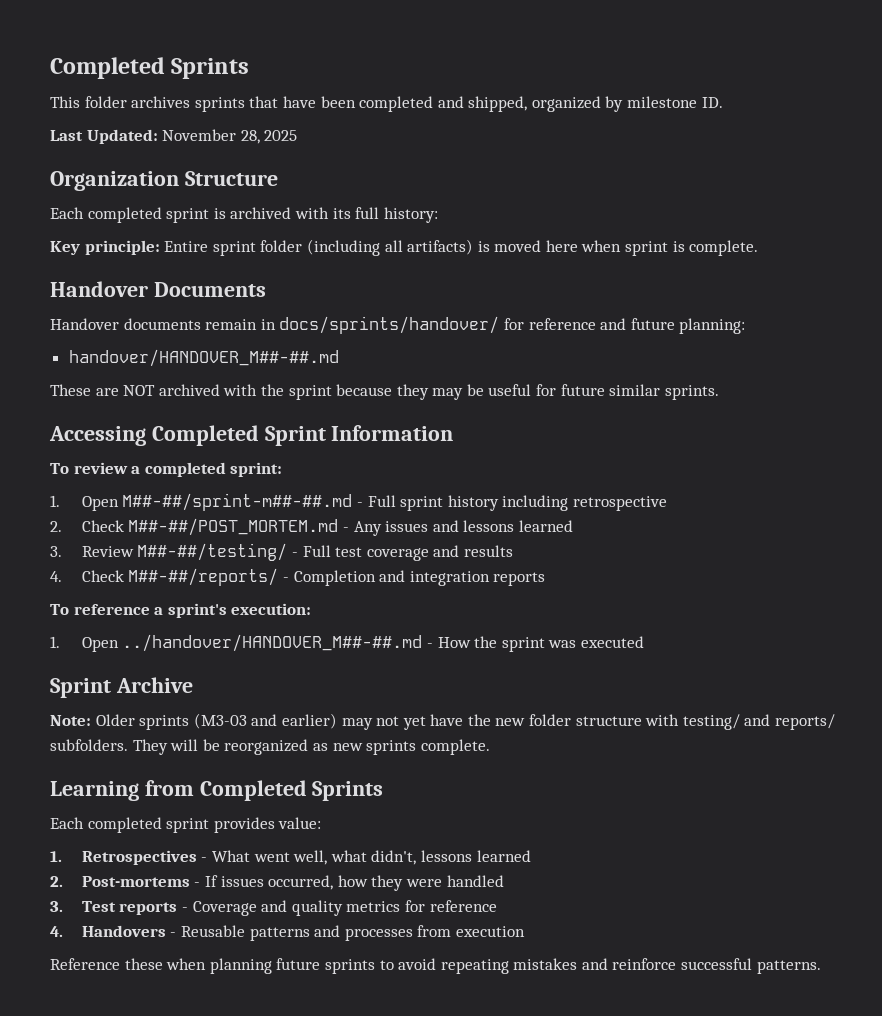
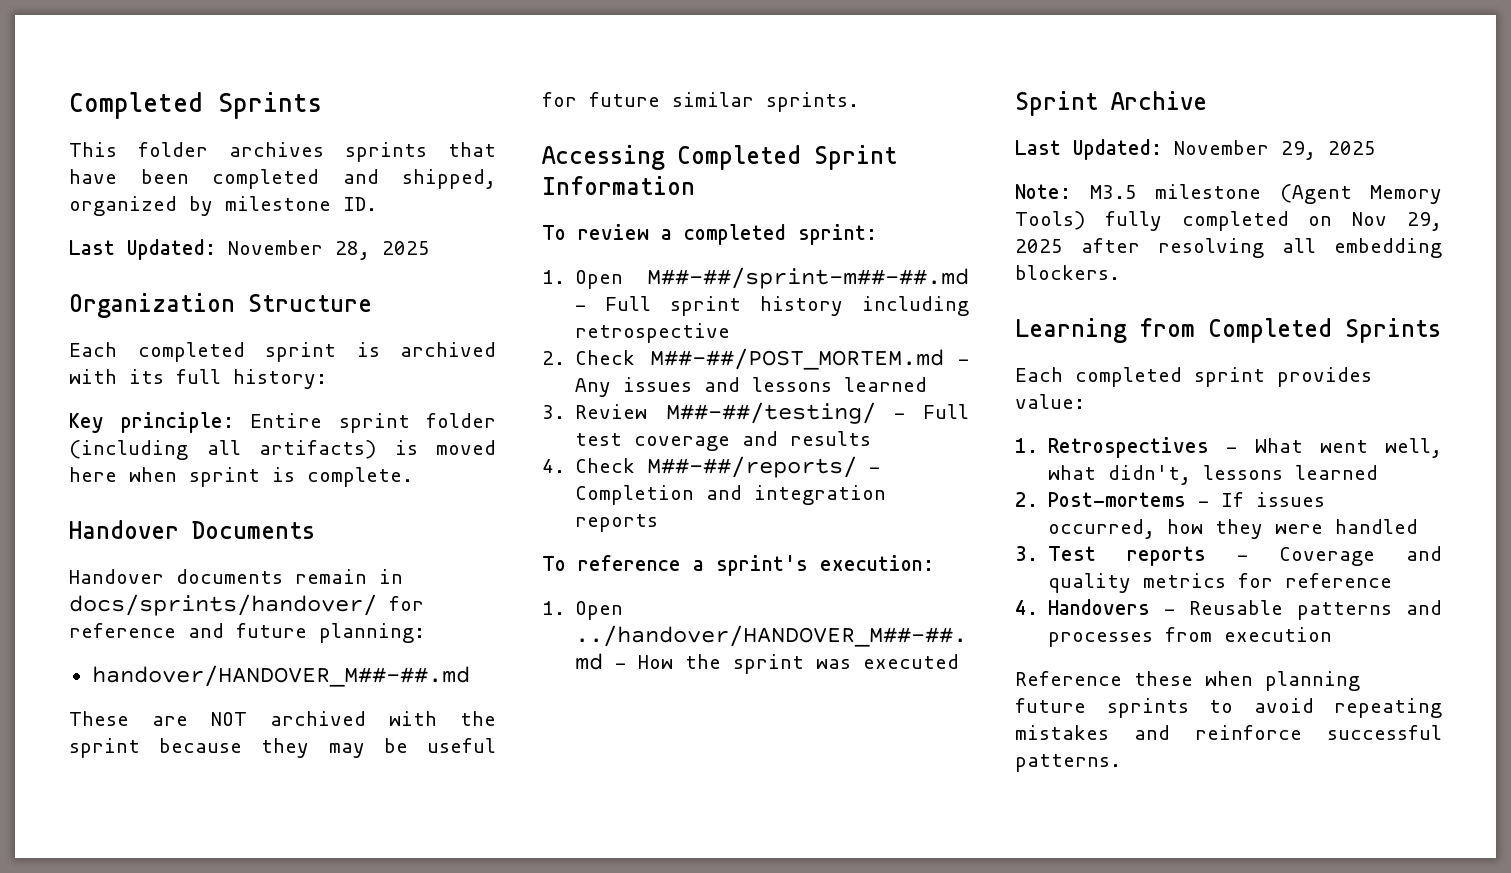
[50,713,836,730] [50,739,490,755] Note: Older sprints (M3-03 and earlier) may not yet have the new folder structure with testing/ and reports/ subfolders. They will be reorganized as new sprints complete. -> [1015,139,1376,160] [1015,184,1442,204] [1015,211,1442,231] [1015,238,1442,258] [1015,265,1120,280] Last Updated: November 29, 2025 // Note: M3.5 milestone (Agent Memory Tools) fully completed on Nov 29, 2025 after resolving all embedding blockers.

